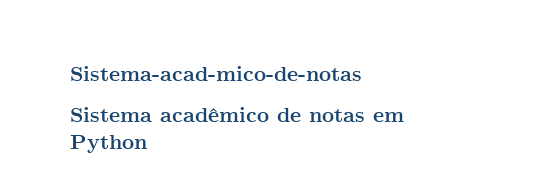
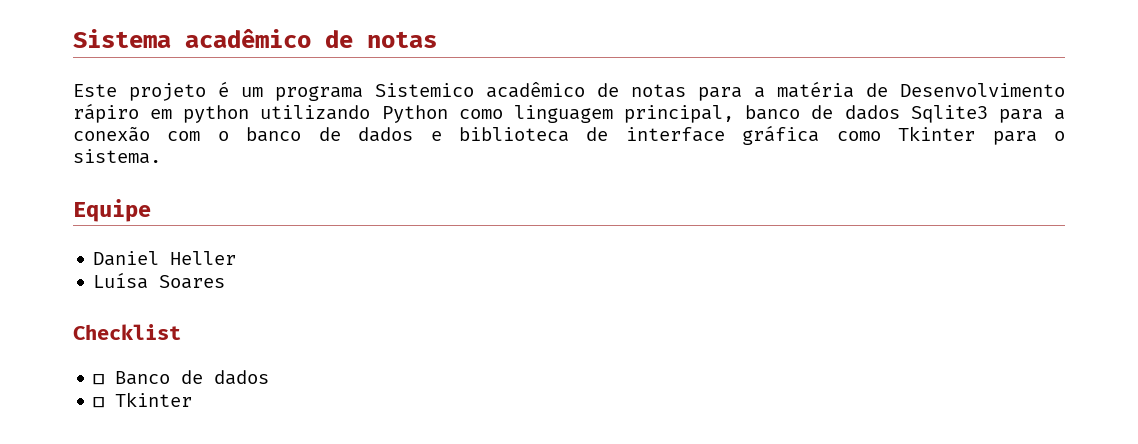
[70,66,362,81] Sistema-acad-mico-de-notas // -> (73, 38) none
[373,112,404,122] [70,135,147,153] em Python -> [73,81,1065,101] [73,103,1066,123] [73,125,1065,145] [73,149,161,164] [73,199,151,222] [93,251,237,266] [93,272,226,289] [73,324,181,340] [93,370,270,385] [93,392,193,408] // Este projeto é um programa Sistemico acadêmico de notas para a matéria de Desenvolvimento rápiro em python utilizando Python como linguagem principal, banco de dados Sqlite3 para a conexão com o banco de dados e biblioteca de interface gráfica como Tkinter para o sistema. // Equipe // Daniel Heller // Luísa Soares // Checklist // ☐ Banco de dados // ☐ Tkinter

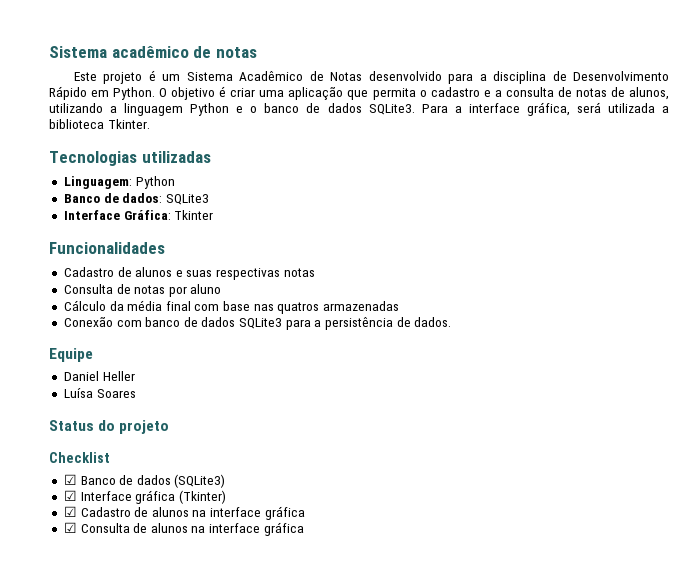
[275,81,1065,101] [73,103,1066,123] [73,125,1065,145] [73,149,161,164] programa Sistemico acadêmico de notas para a matéria de Desenvolvimento rápiro em python utilizando Python como linguagem principal, banco de dados Sqlite3 para a conexão com o banco de dados e biblioteca de interface gráfica como Tkinter para o sistema. -> [186,71,669,84] [49,86,669,100] [49,102,669,116] [49,119,150,129] [49,151,211,166] [63,176,175,189] [63,193,209,205] [63,210,214,220] [49,242,165,254] [63,267,315,280] [63,284,222,297] [63,300,400,314] [63,316,452,330] Sistema Acadêmico de Notas desenvolvido para a disciplina de Desenvolvimento Rápido em Python. O objetivo é criar uma aplicação que permita o cadastro e a consulta de notas de alunos, utilizando a linguagem Python e o banco de dados SQLite3. Para a interface gráfica, será utilizada a biblioteca Tkinter. // Tecnologias utilizadas // Linguagem: Python // Banco de dados: SQLite3 // Interface Gráfica: Tkinter // Funcionalidades // Cadastro de alunos e suas respectivas notas // Consulta de notas por aluno // Cálculo da média final com base nas quatros armazenadas // Conexão com banco de dados SQLite3 para a persistência de dados.
(226, 282) none -> [49,420,170,434] // Status do projeto
[93,374,105,385] ☐ -> [63,474,77,485] ☑
[93,392,193,408] // ☐ Tkinter -> [174,474,226,488] [63,490,226,504] [63,506,305,520] [63,522,304,536] (SQLite3) // ☑ Interface gráfica (Tkinter) // ☑ Cadastro de alunos na interface gráfica // ☑ Consulta de alunos na interface gráfica

